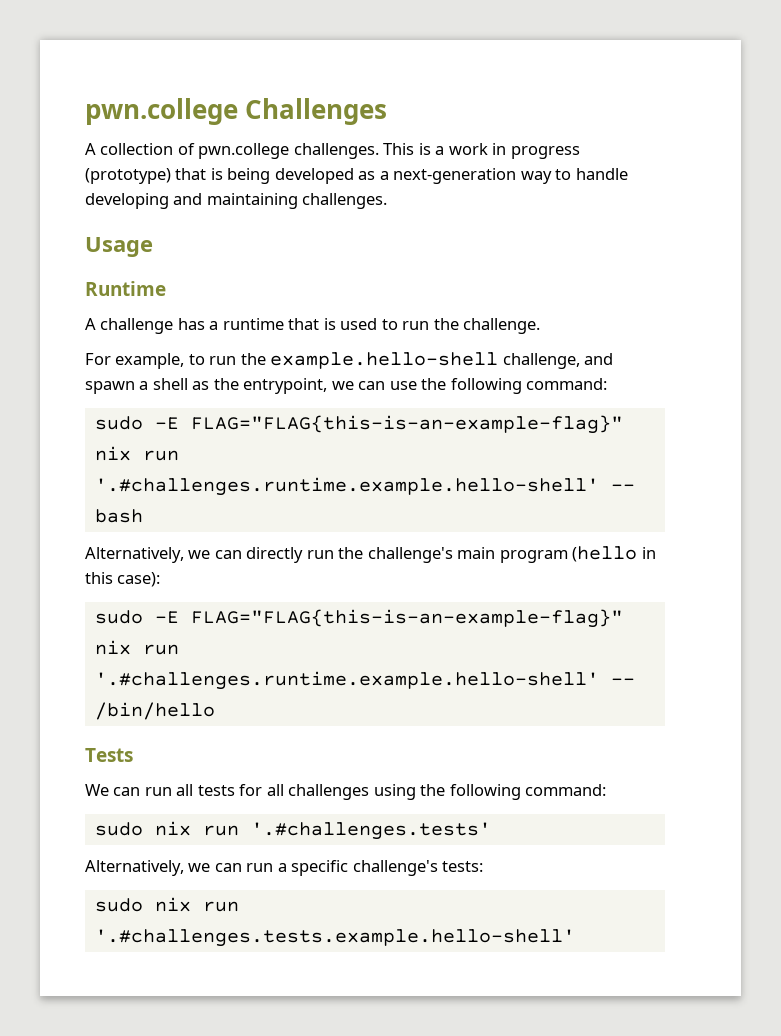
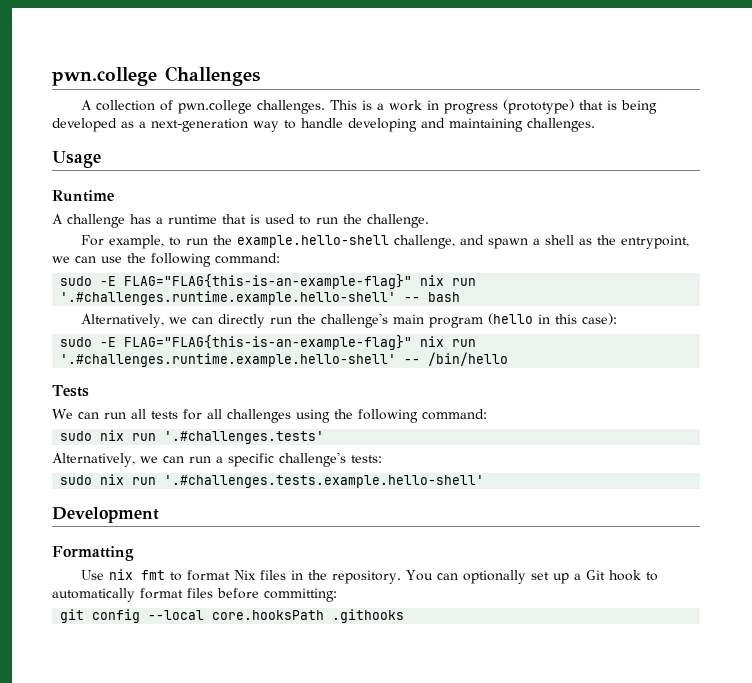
(575, 938) none -> [52,507,159,523] [52,546,134,561] [81,569,659,584] [52,588,337,602] [60,609,405,623] // Development // Formatting // Use nix fmt to format Nix files in the repository. You can optionally set up a Git hook to automatically format files before committing: // git config --local core.hooksPath .githooks

